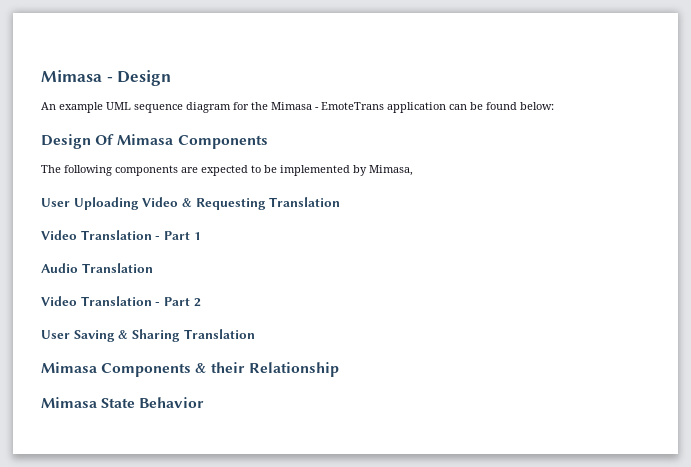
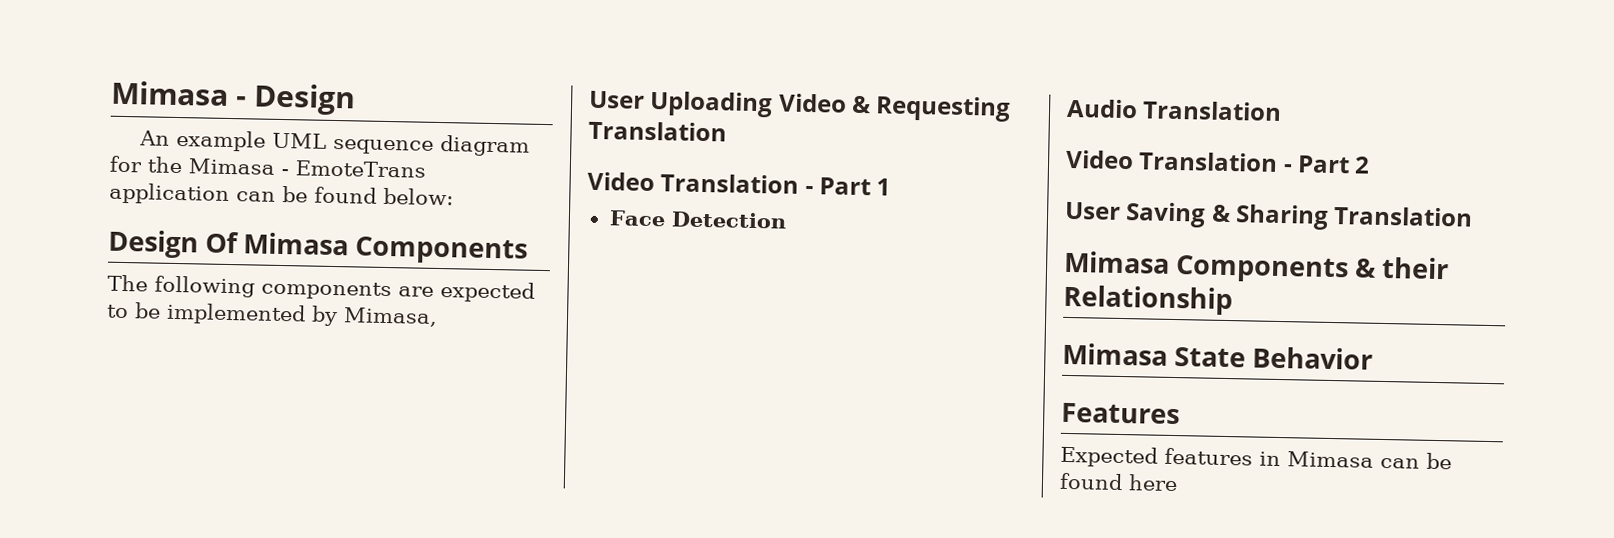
(201, 236) none -> [608,210,787,229] // Face Detection
(205, 402) none -> [1061,402,1180,425] [1060,445,1452,470] [1059,472,1178,492] // Features // Expected features in Mimasa can be found here

